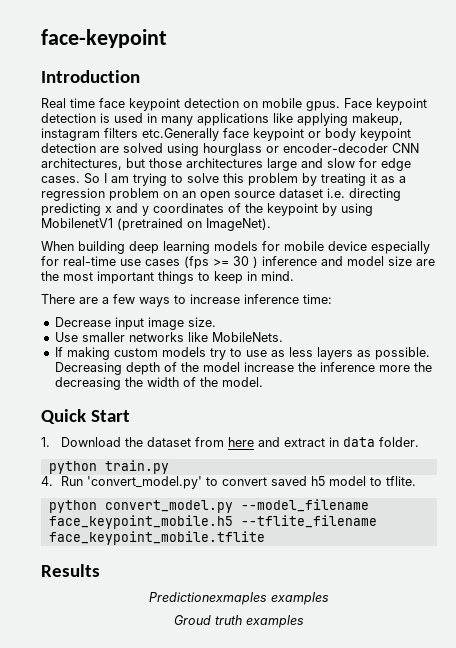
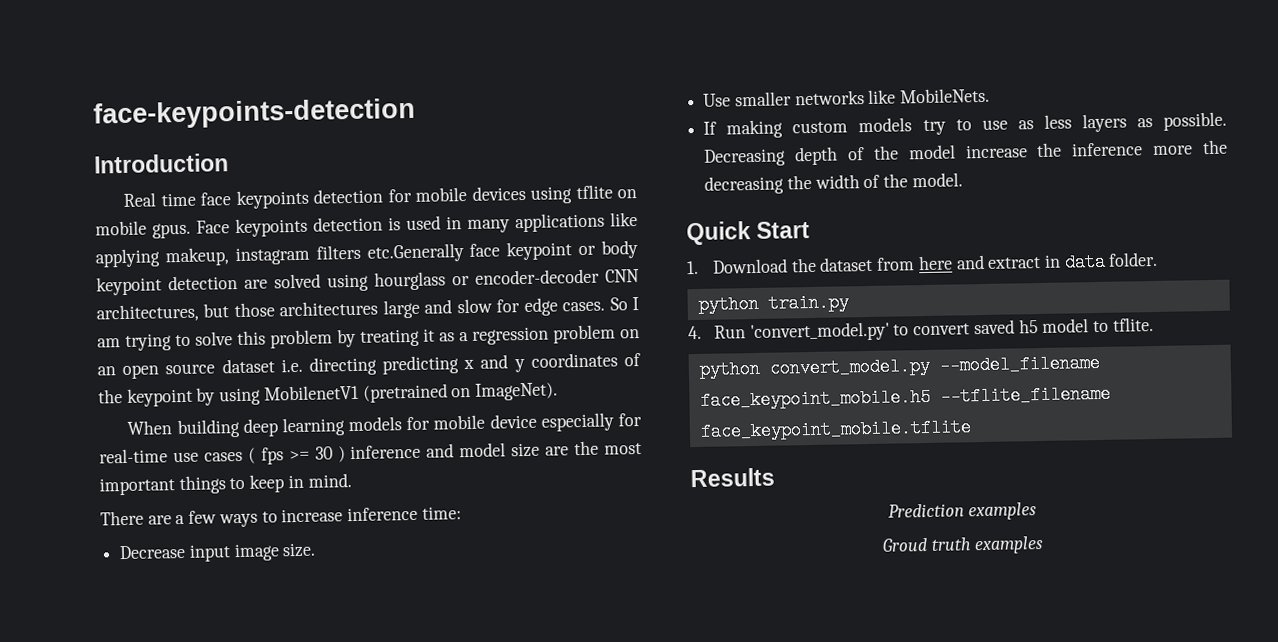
[41,29,167,48] face-keypoint -> [93,97,416,130] face-keypoints-detection
[129,98,239,111] keypoint detection -> [235,184,613,210] keypoints detection for mobile devices using tflite
[376,98,427,111] keypoint -> [235,217,308,238] keypoints
[184,256,209,269] (fps -> [247,447,284,465] ( fps
[149,592,267,605] Predictionexmaples -> [887,503,965,518] Prediction

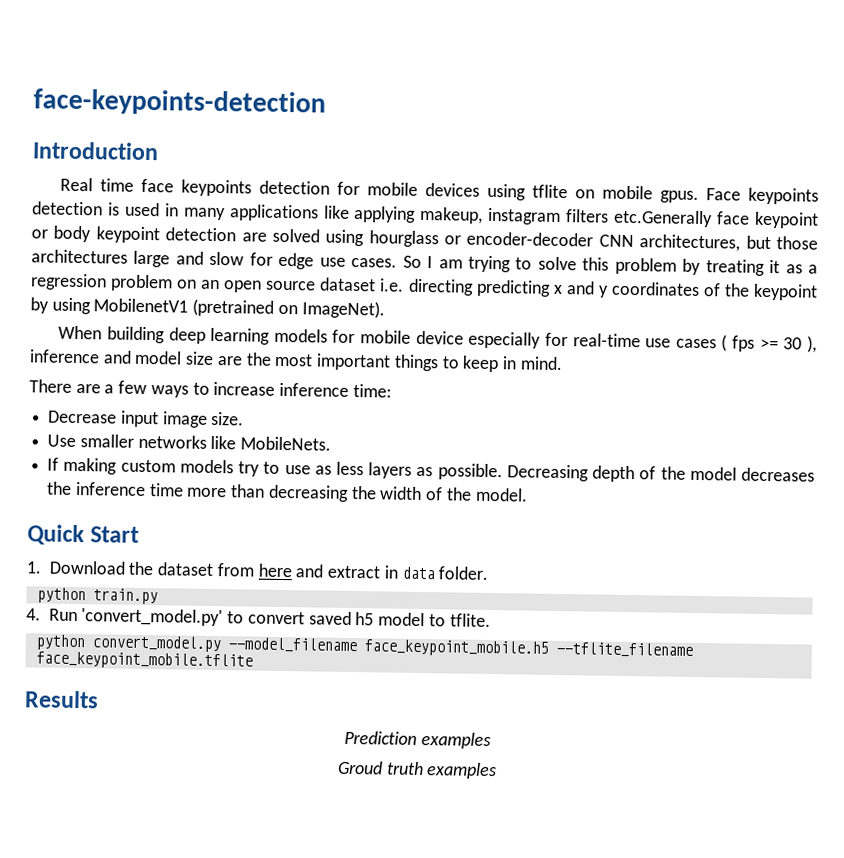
(558, 307) none -> [319,257,346,267] use
[337,446,346,463] ) -> [807,335,818,353] ),
[964,144,1028,159] increase -> [741,467,816,482] decreases
[1153,139,1228,156] more the -> [149,483,266,498] time more than

